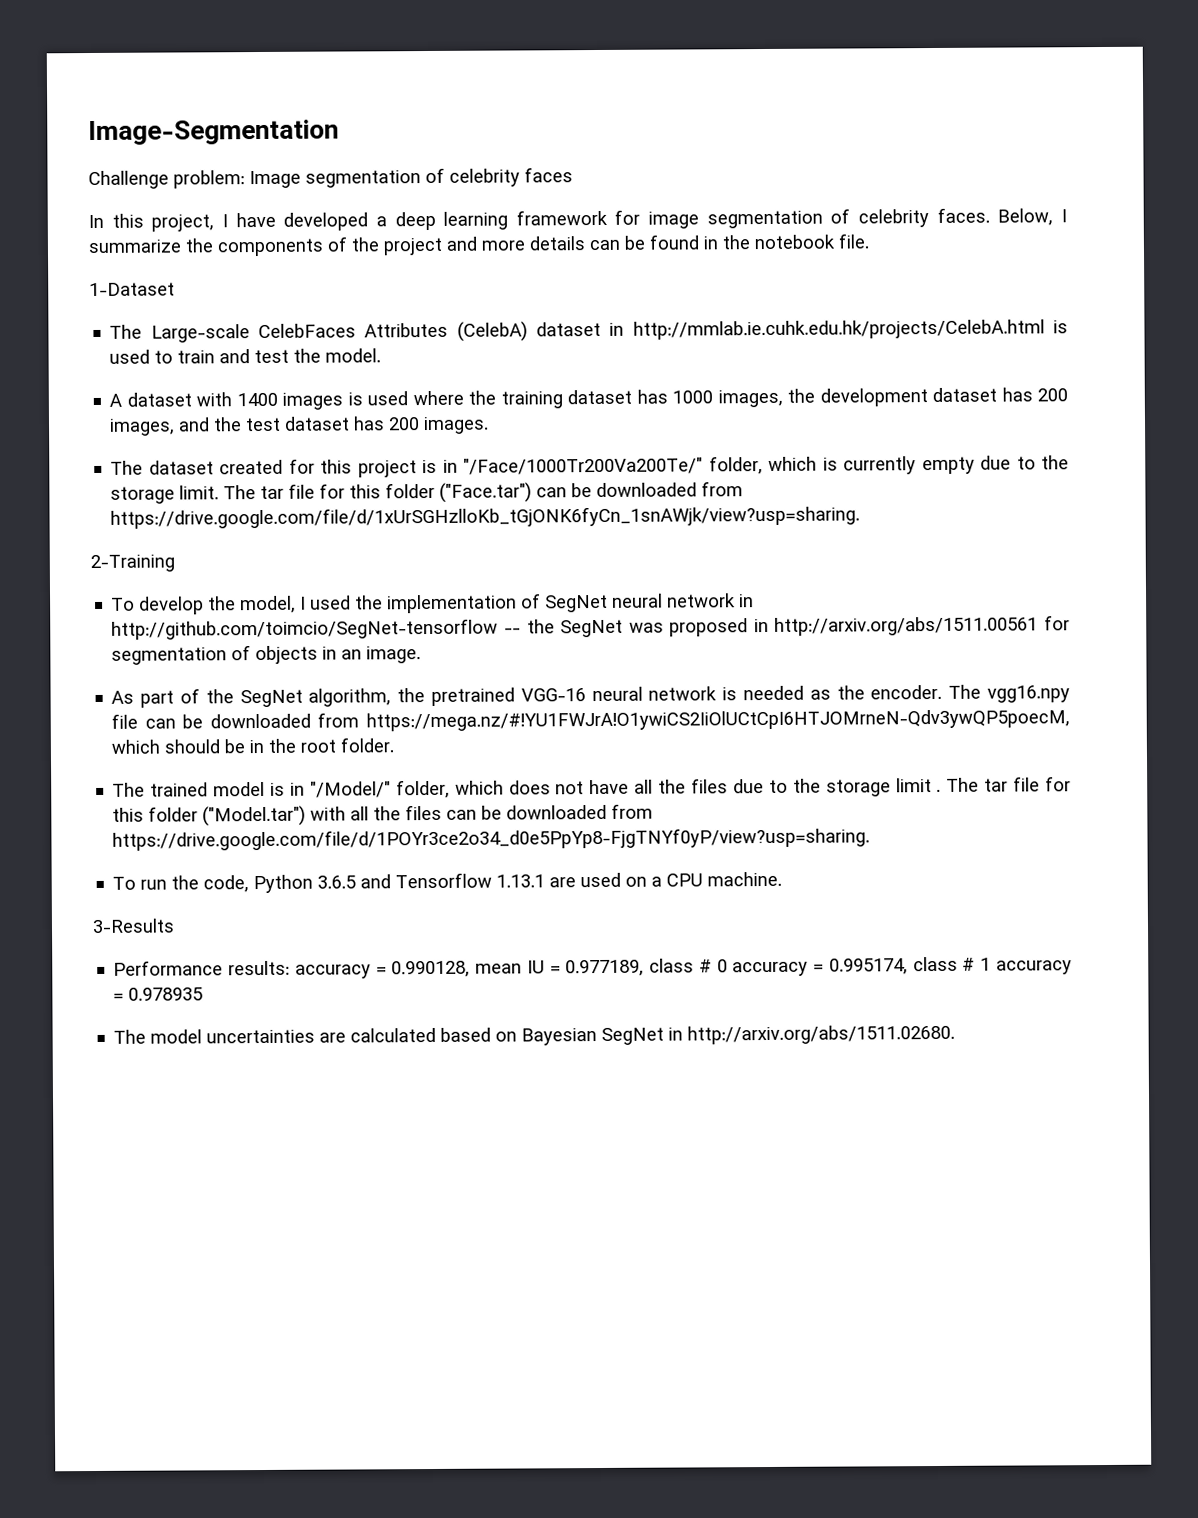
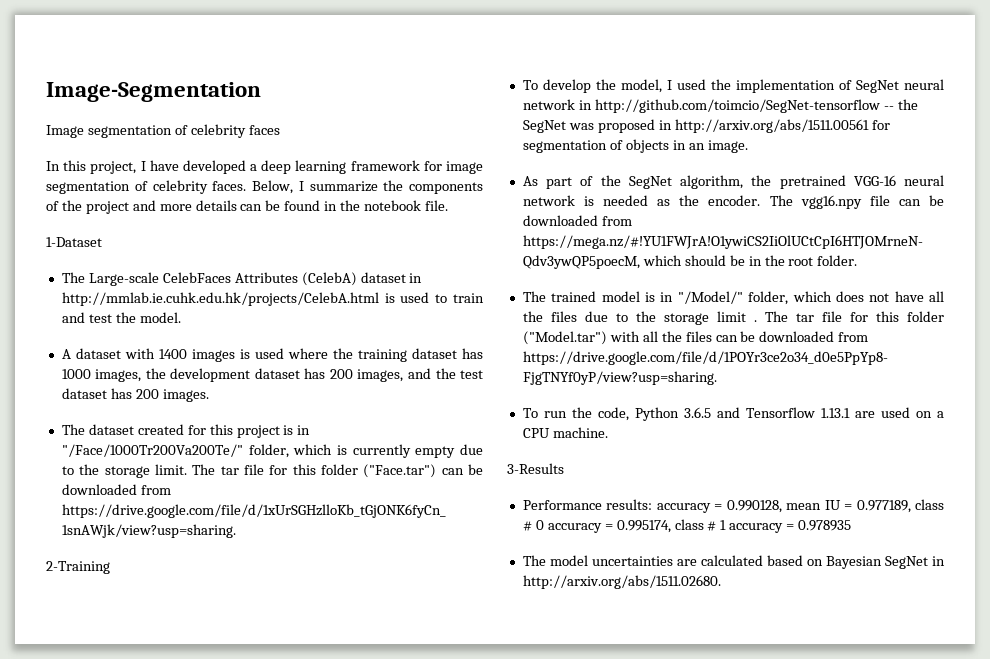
[88,170,245,190] Challenge problem: -> (261, 92) none

